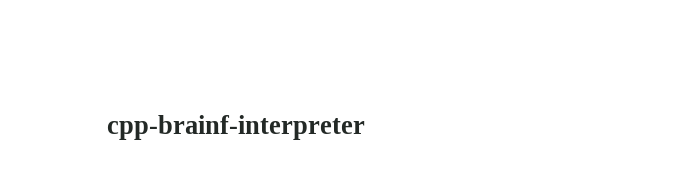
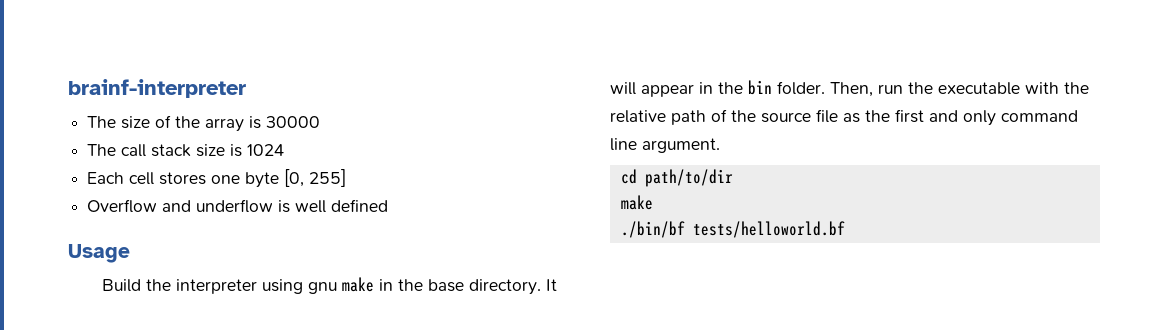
[107,115,365,140] cpp-brainf-interpreter -> [68,79,246,98] [87,115,321,132] [87,144,285,157] [87,169,347,188] [87,199,389,213] [68,244,130,263] [102,277,558,295] [610,80,1089,97] [610,109,1078,126] [610,138,720,153] [620,169,733,187] [620,195,653,210] [620,221,845,238] brainf-interpreter // The size of the array is 30000 // The call stack size is 1024 // Each cell stores one byte [0, 255] // Overflow and underflow is well defined // Usage // Build the interpreter using gnu make in the base directory. It will appear in the bin folder. Then, run the executable with the relative path of the source file as the first and only command line argument. // cd path/to/dir // make // ./bin/bf tests/helloworld.bf

